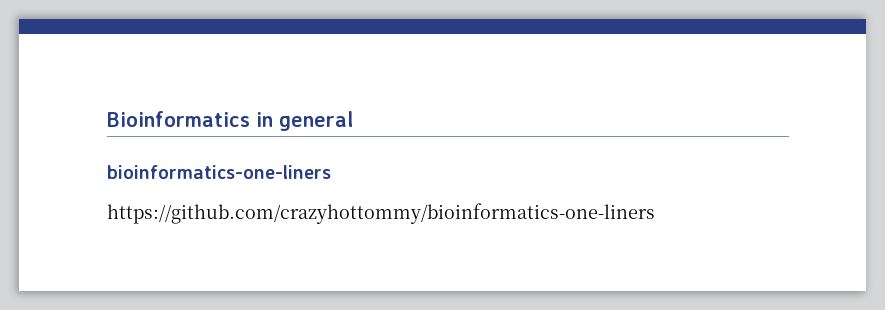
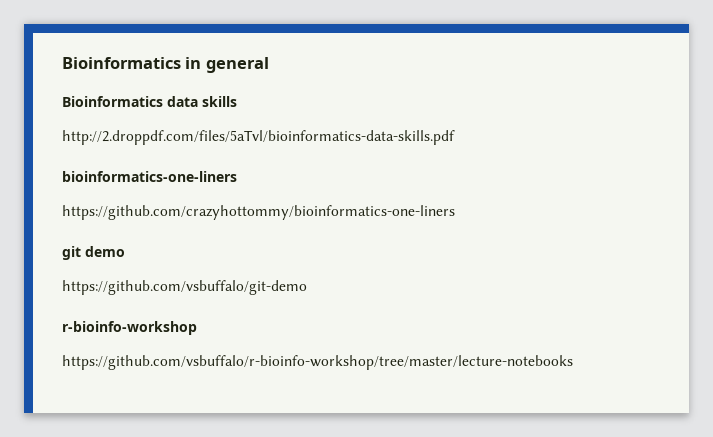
[107,165,331,179] [107,203,655,224] bioinformatics-one-liners // https://github.com/crazyhottommy/bioinformatics-one-liners -> [62,96,237,107] [62,130,455,145] [62,171,237,182] [62,205,455,220] [62,246,125,260] [62,280,307,295] [62,321,197,335] [62,355,573,370] Bioinformatics data skills // http://2.droppdf.com/files/5aTvl/bioinformatics-data-skills.pdf // bioinformatics-one-liners // https://github.com/crazyhottommy/bioinformatics-one-liners // git demo // https://github.com/vsbuffalo/git-demo // r-bioinfo-workshop // https://github.com/vsbuffalo/r-bioinfo-workshop/tree/master/lecture-notebooks

